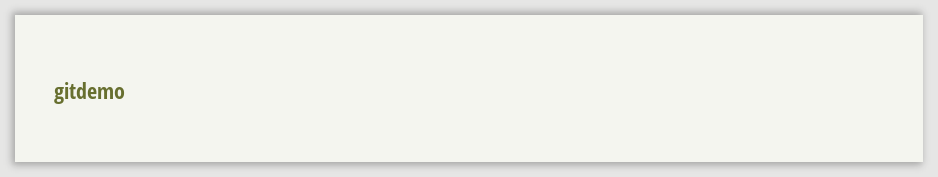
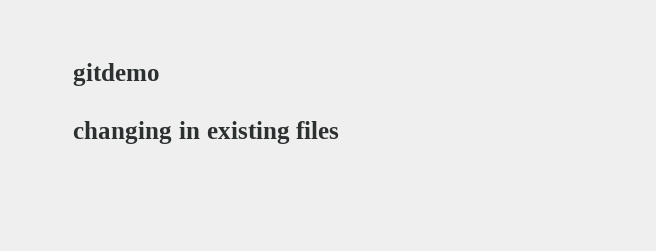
(125, 93) none -> [73,121,340,144] // changing in existing files

